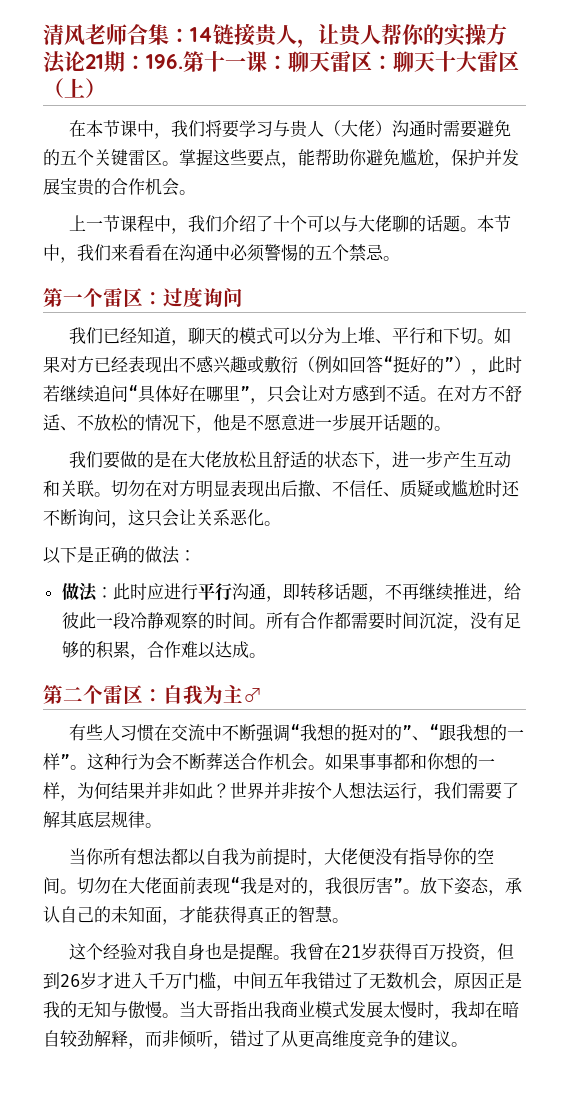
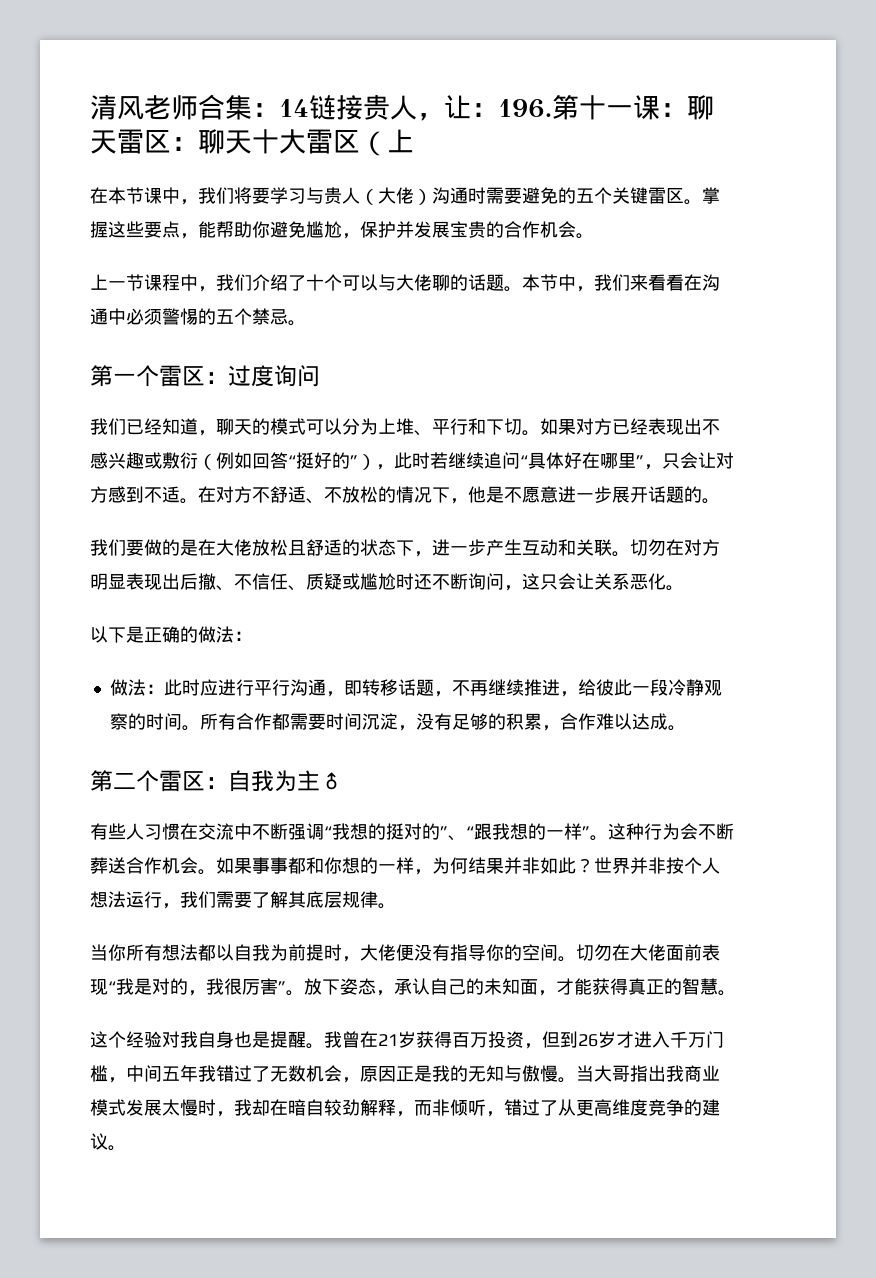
[339,24,507,47] [43,51,125,74] 贵人帮你的实操方法论21期 -> (471, 107) none
[85,78,106,98] ） -> (414, 141) none

